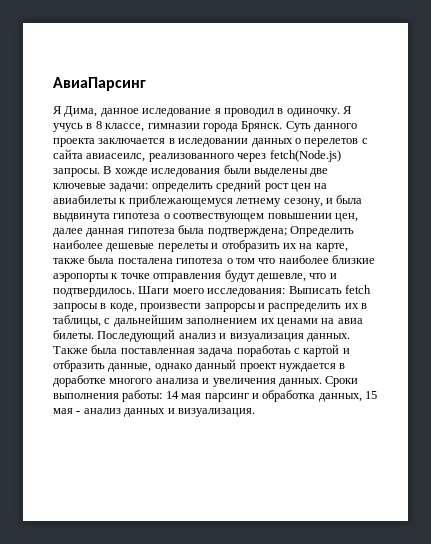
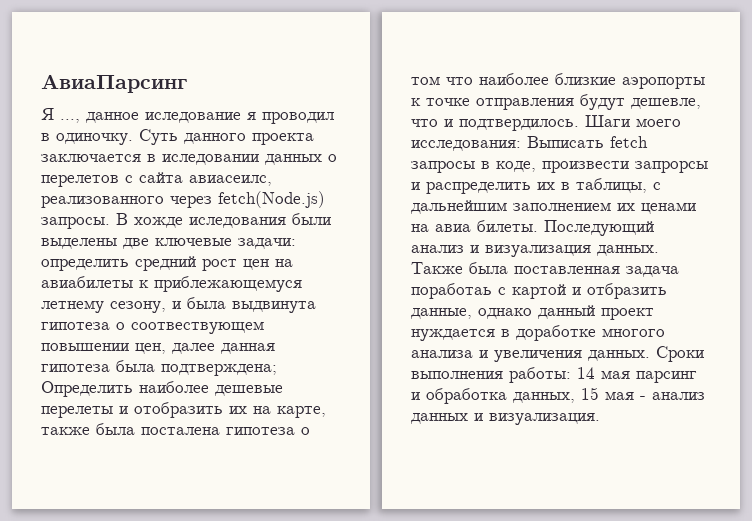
[64,106,98,117] Дима, -> [60,119,80,123] ...,
[343,106,351,114] [53,121,283,132] Я учусь в 8 классе, гимназии города Брянск. -> (133, 139) none

